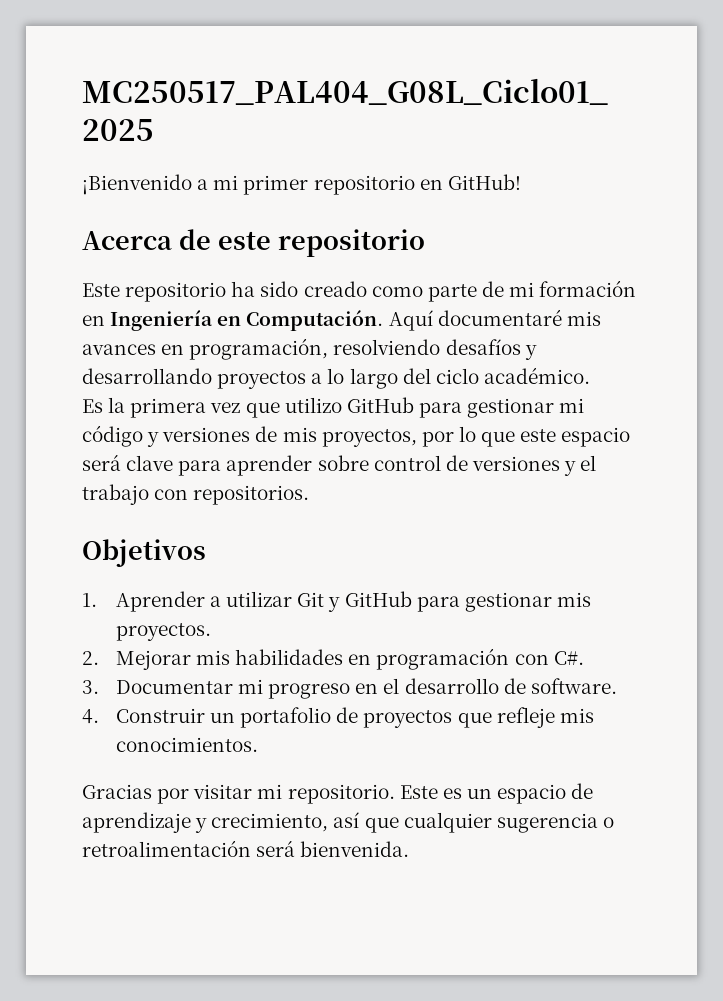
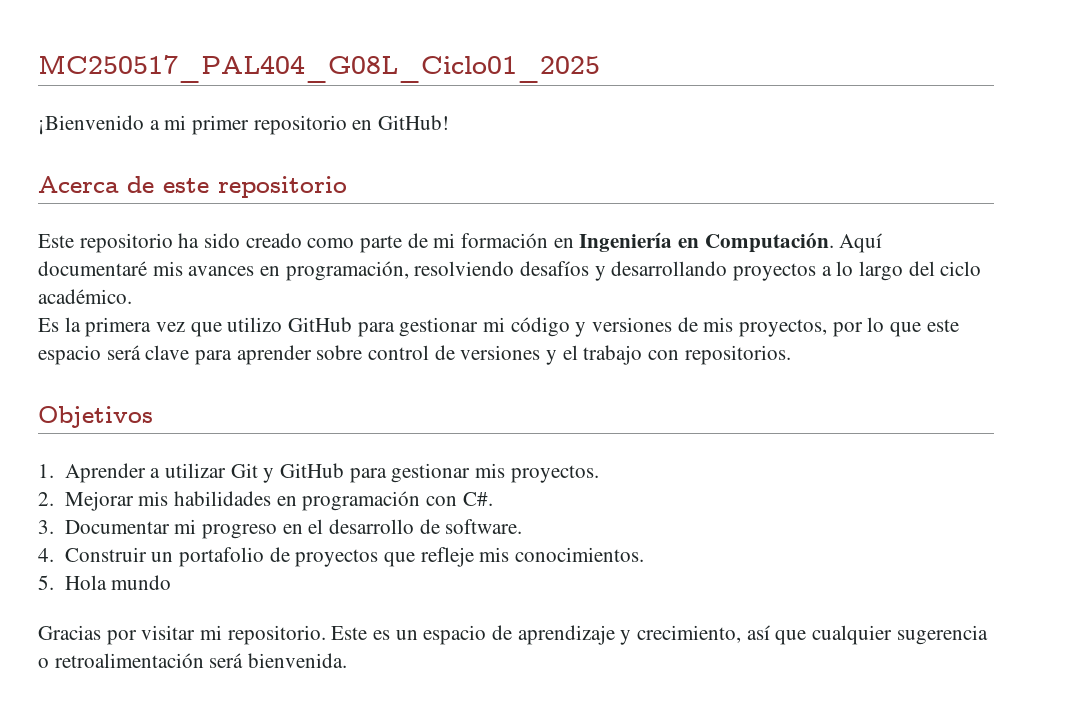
(258, 744) none -> [38,575,172,590] // 5. Hola mundo

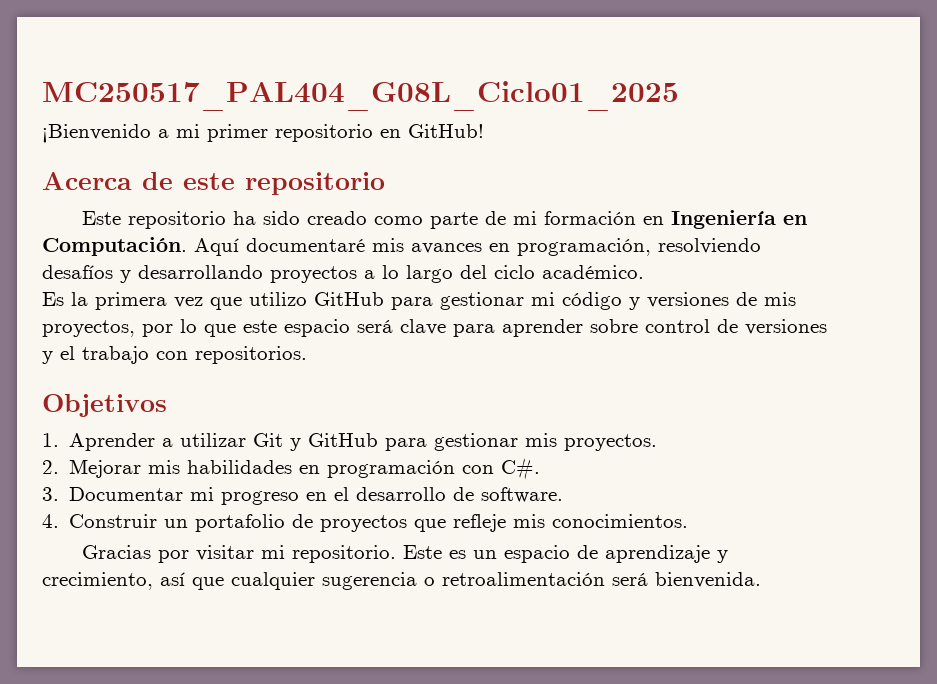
[38,575,172,590] // 5. Hola mundo -> (689, 521) none

